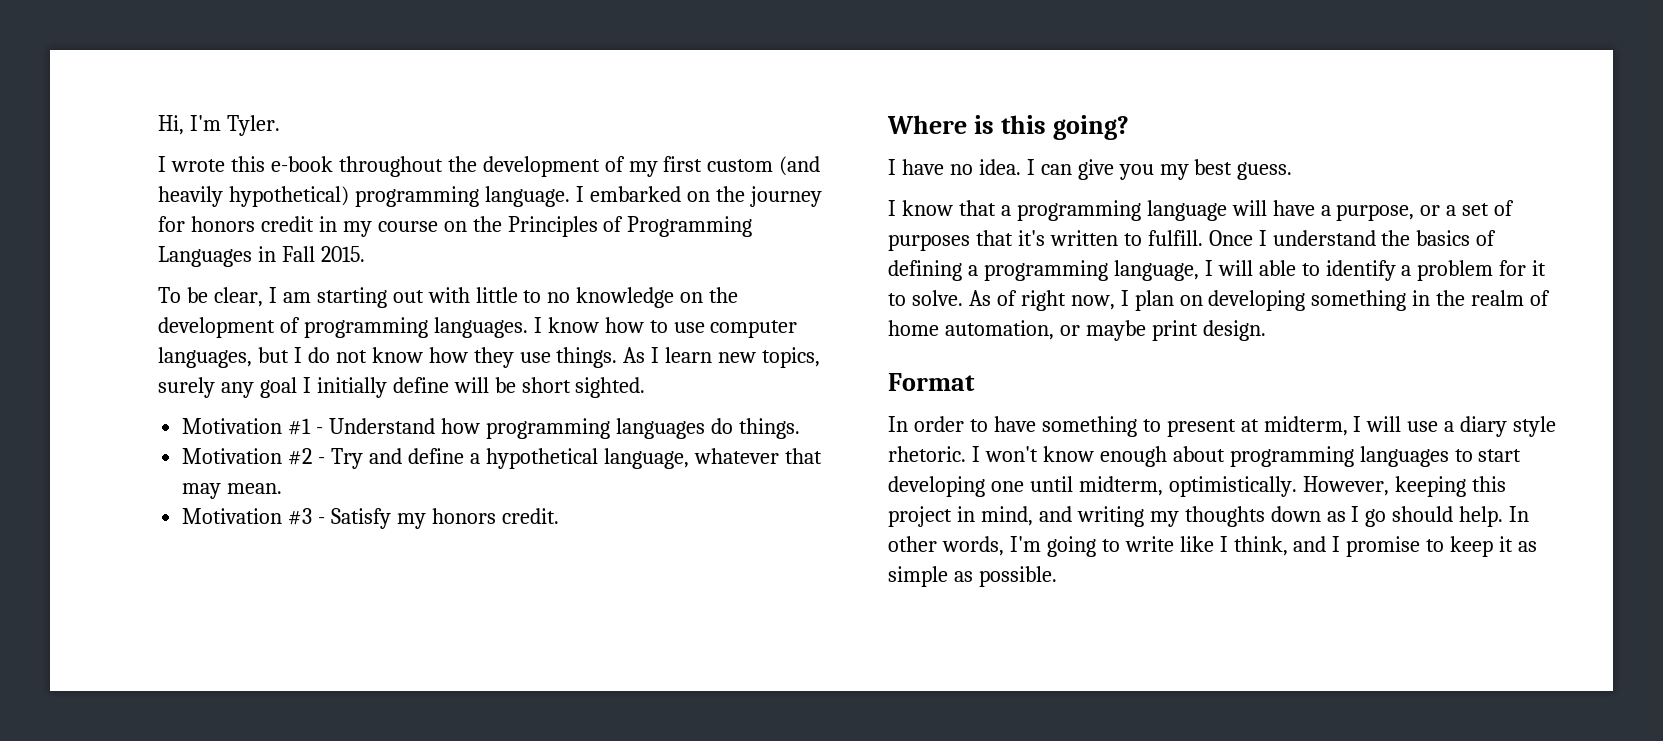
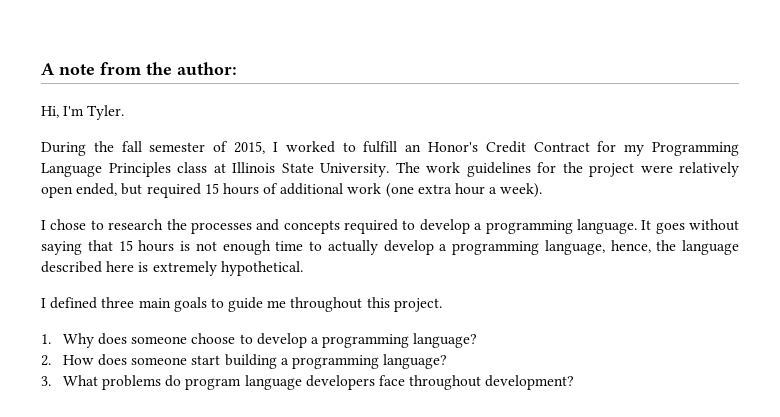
[158,115,280,136] [158,156,821,177] [158,186,822,207] [158,216,753,237] [158,246,365,267] [158,287,739,308] [158,317,798,338] [158,347,821,368] [158,377,646,398] [182,418,800,439] [182,448,822,469] [182,483,283,499] [182,508,559,529] [887,115,1129,140] [888,159,1293,180] [888,200,1515,221] [888,230,1497,251] [888,260,1547,281] [888,290,1551,311] [888,320,1266,341] [888,373,975,391] [888,416,1557,437] [888,446,1522,467] [888,476,1506,497] [888,506,1530,527] [888,536,1538,557] [888,566,1057,587] Hi, I'm Tyler. // I wrote this e-book throughout the development of my first custom (and heavily hypothetical) programming language. I embarked on the journey for honors credit in my course on the Principles of Programming Languages in Fall 2015. // To be clear, I am starting out with little to no knowledge on the development of programming languages. I know how to use computer languages, but I do not know how they use things. As I learn new topics, surely any goal I initially define will be short sighted. // Motivation #1 - Understand how programming languages do things. // Motivation #2 - Try and define a hypothetical language, whatever that may mean. // Motivation #3 - Satisfy my honors credit. // Where is this going? // I have no idea. I can give you my best guess. // I know that a programming language will have a purpose, or a set of purposes that it's written to fulfill. Once I understand the basics of defining a programming language, I will able to identify a problem for it to solve. As of right now, I plan on developing something in the realm of home automation, or maybe print design. // Format // In order to have something to present at midterm, I will use a diary style rhetoric. I won't know enough about programming languages to start developing one until midterm, optimistically. However, keeping this project in mind, and writing my thoughts down as I go should help. In other words, I'm going to write like I think, and I promise to keep it as simple as possible. -> [41,62,237,75] [41,105,125,120] [41,141,739,156] [41,162,739,177] [41,183,543,198] [41,219,739,234] [41,240,739,255] [41,261,303,276] [41,297,442,312] [41,333,478,348] [41,354,448,369] [41,375,575,390] A note from the author: // Hi, I'm Tyler. // During the fall semester of 2015, I worked to fulfill an Honor's Credit Contract for my Programming Language Principles class at Illinois State University. The work guidelines for the project were relatively open ended, but required 15 hours of additional work (one extra hour a week). // I chose to research the processes and concepts required to develop a programming language. It goes without saying that 15 hours is not enough time to actually develop a programming language, hence, the language described here is extremely hypothetical. // I defined three main goals to guide me throughout this project. // 1. Why does someone choose to develop a programming language? // 2. How does someone start building a programming language? // 3. What problems do program language developers face throughout development?

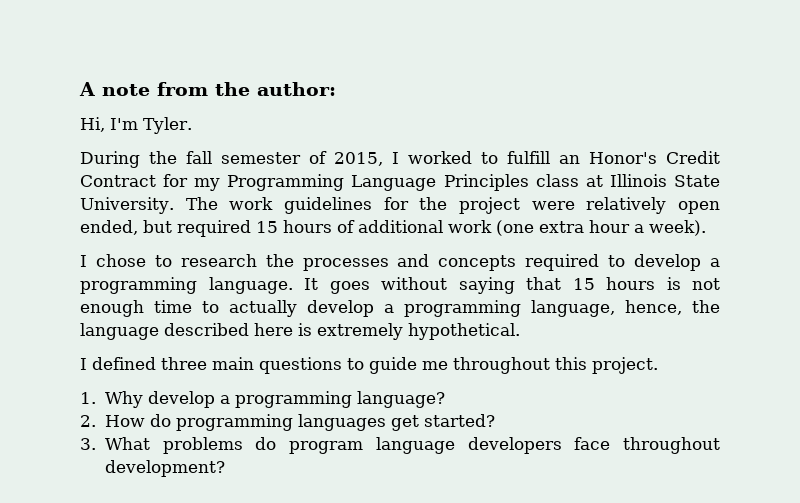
[173,297,207,312] goals -> [259,357,342,374] questions
[97,333,253,345] does someone choose to -> (144, 399) none
[97,354,448,369] does someone start building a programming language? -> [150,414,496,431] do programming languages get started?

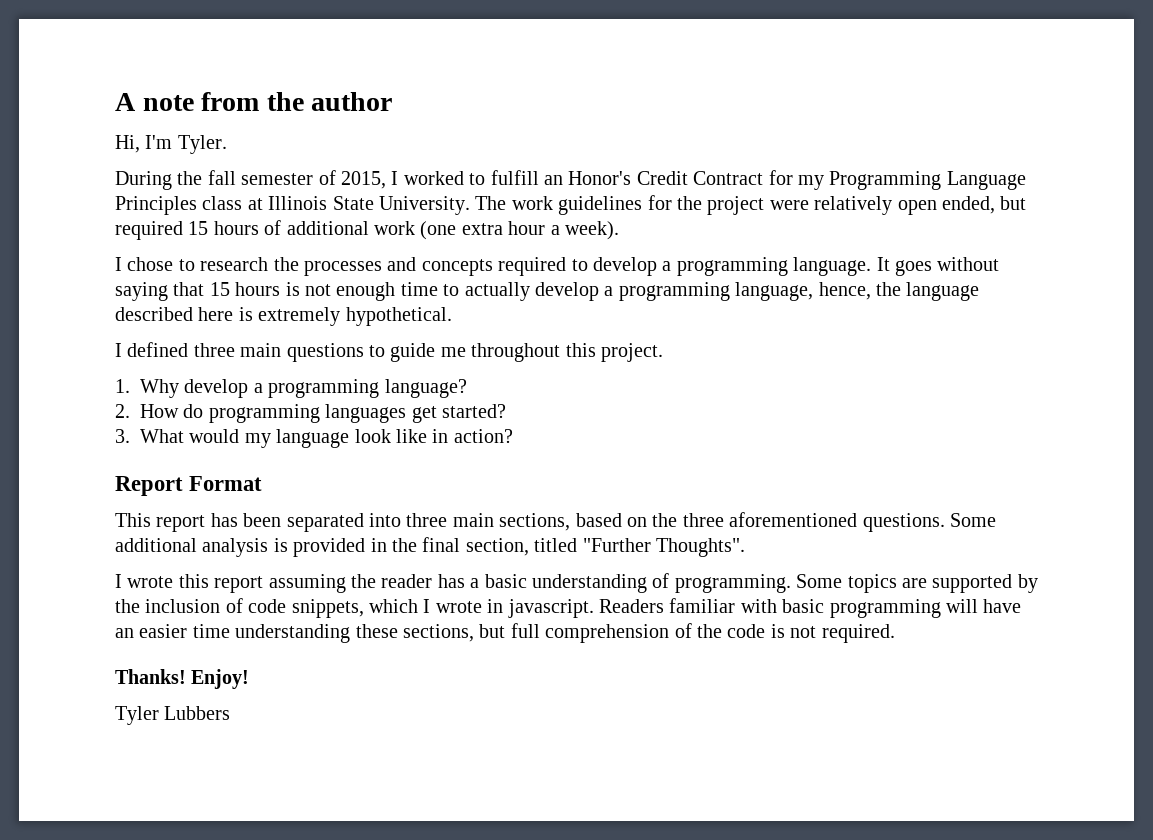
[257,82,336,96] author: -> [311,92,393,111] author
[162,437,720,454] [105,460,226,477] problems do program language developers face throughout development? -> [189,429,513,448] [115,476,263,496] [115,512,996,532] [115,537,745,557] [115,573,1038,593] [115,598,1022,618] [115,623,895,643] [115,669,250,689] [115,706,231,725] would my language look like in action? // Report Format // This report has been separated into three main sections, based on the three aforementioned questions. Some additional analysis is provided in the final section, titled "Further Thoughts". // I wrote this report assuming the reader has a basic understanding of programming. Some topics are supported by the inclusion of code snippets, which I wrote in javascript. Readers familiar with basic programming will have an easier time understanding these sections, but full comprehension of the code is not required. // Thanks! Enjoy! // Tyler Lubbers

